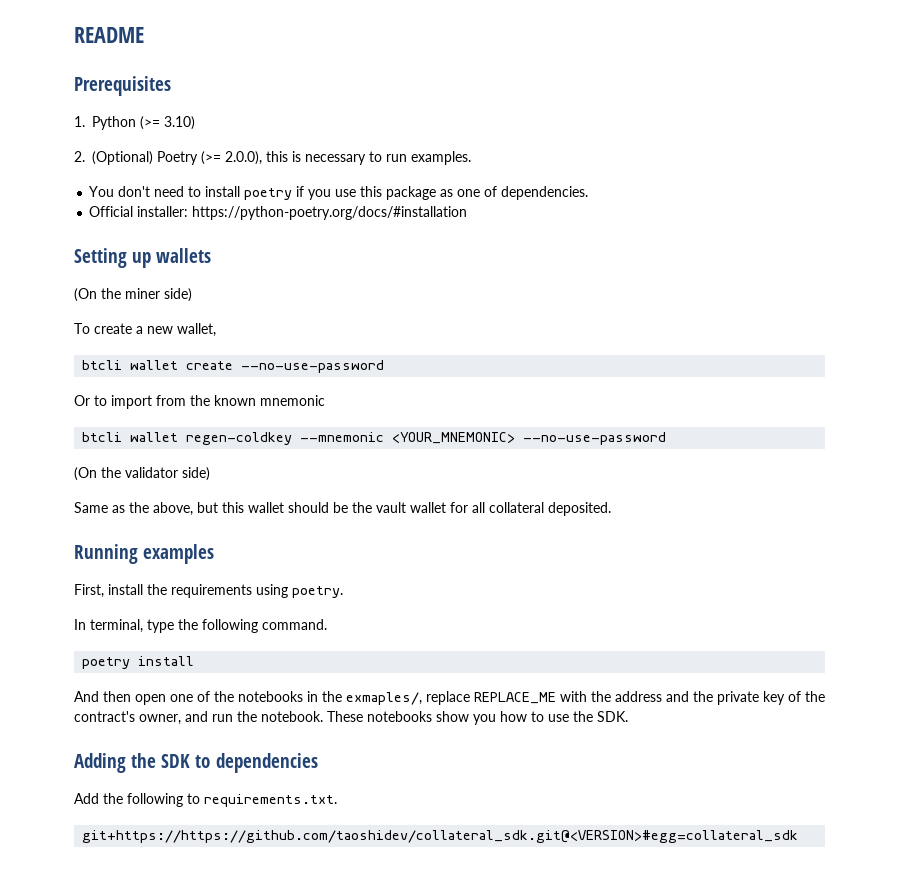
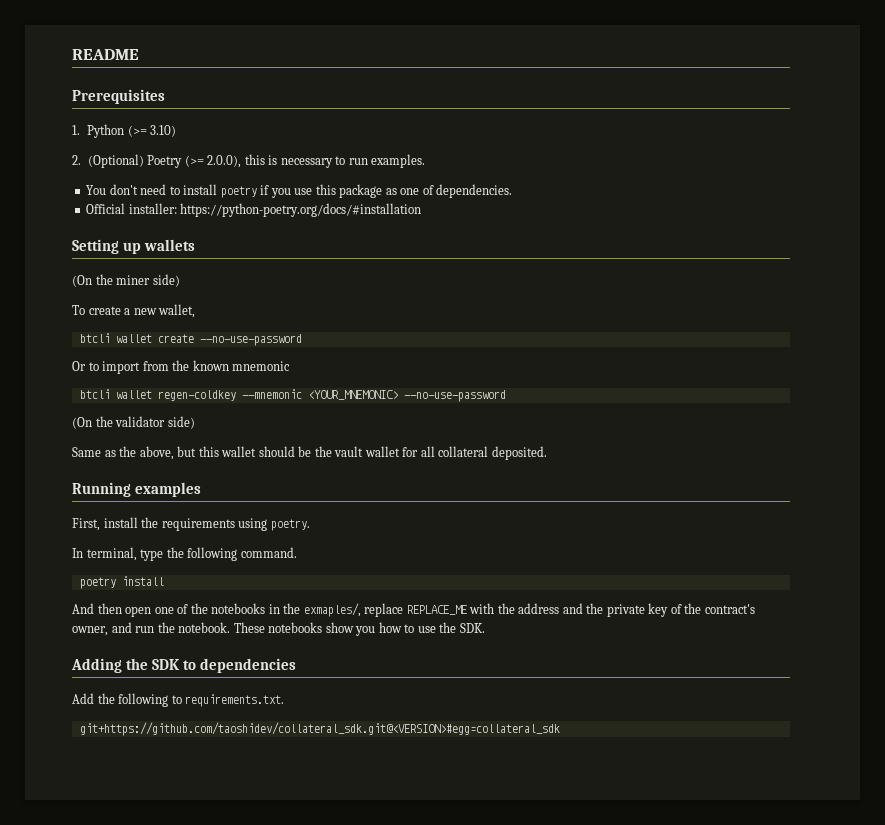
[82,830,799,843] git+https://https://github.com/taoshidev/collateral_sdk.git@<VERSION>#egg=collateral_sdk -> [79,722,560,736] git+https://github.com/taoshidev/collateral_sdk.git@<VERSION>#egg=collateral_sdk

